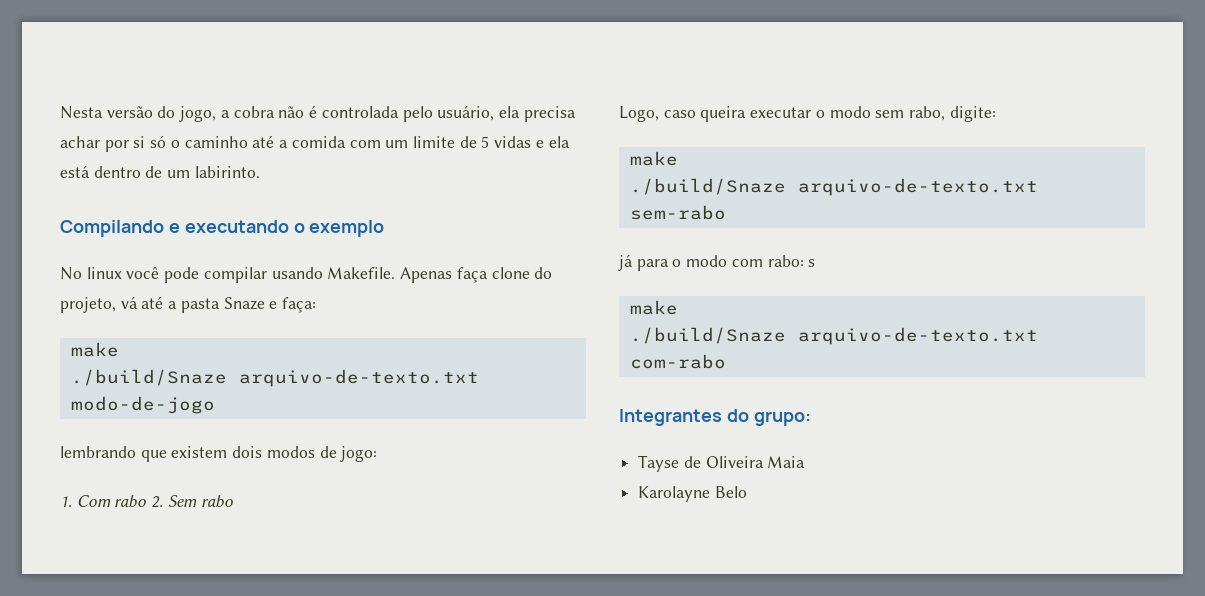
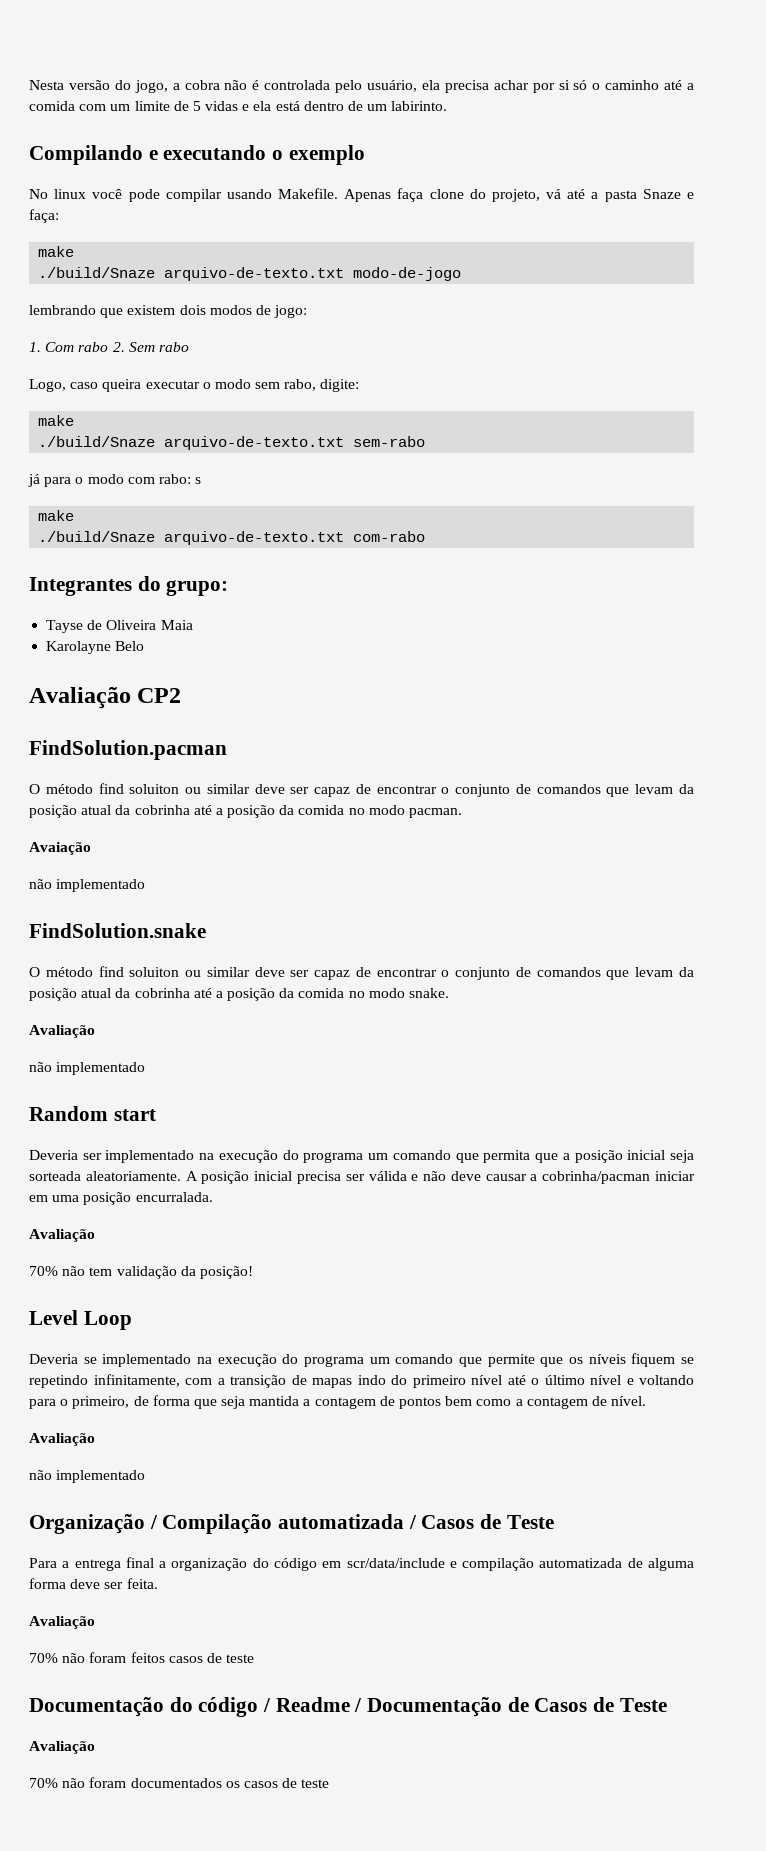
(747, 492) none -> [29,687,182,709] [29,740,227,760] [29,783,694,797] [29,805,463,818] [29,842,91,855] [29,879,146,892] [29,923,206,938] [29,966,694,980] [29,988,450,1001] [29,1025,95,1038] [29,1062,146,1075] [29,1106,156,1121] [29,1150,695,1163] [29,1171,695,1184] [29,1192,213,1205] [29,1229,95,1242] [29,1266,253,1279] [29,1310,132,1330] [29,1353,694,1367] [29,1374,694,1388] [29,1395,647,1409] [29,1433,95,1446] [29,1470,146,1483] [29,1514,554,1534] [29,1557,694,1571] [29,1578,158,1589] [29,1616,95,1629] [29,1652,255,1663] [29,1697,667,1717] [29,1741,95,1754] [29,1777,330,1788] // Avaliação CP2 // FindSolution.pacman // O método find soluiton ou similar deve ser capaz de encontrar o conjunto de comandos que levam da posição atual da cobrinha até a posição da comida no modo pacman. // Avaiação // não implementado // FindSolution.snake // O método find soluiton ou similar deve ser capaz de encontrar o conjunto de comandos que levam da posição atual da cobrinha até a posição da comida no modo snake. // Avaliação // não implementado // Random start // Deveria ser implementado na execução do programa um comando que permita que a posição inicial seja sorteada aleatoriamente. A posição inicial precisa ser válida e não deve causar a cobrinha/pacman iniciar em uma posição encurralada. // Avaliação // 70% não tem validação da posição! // Level Loop // Deveria se implementado na execução do programa um comando que permite que os níveis fiquem se repetindo infinitamente, com a transição de mapas indo do primeiro nível até o último nível e voltando para o primeiro, de forma que seja mantida a contagem de pontos bem como a contagem de nível. // Avaliação // não implementado // Organização / Compilação automatizada / Casos de Teste // Para a entrega final a organização do código em scr/data/include e compilação automatizada de alguma forma deve ser feita. // Avaliação // 70% não foram feitos casos de teste // Documentação do código / Readme / Documentação de Casos de Teste // Avaliação // 70% não foram documentados os casos de teste

